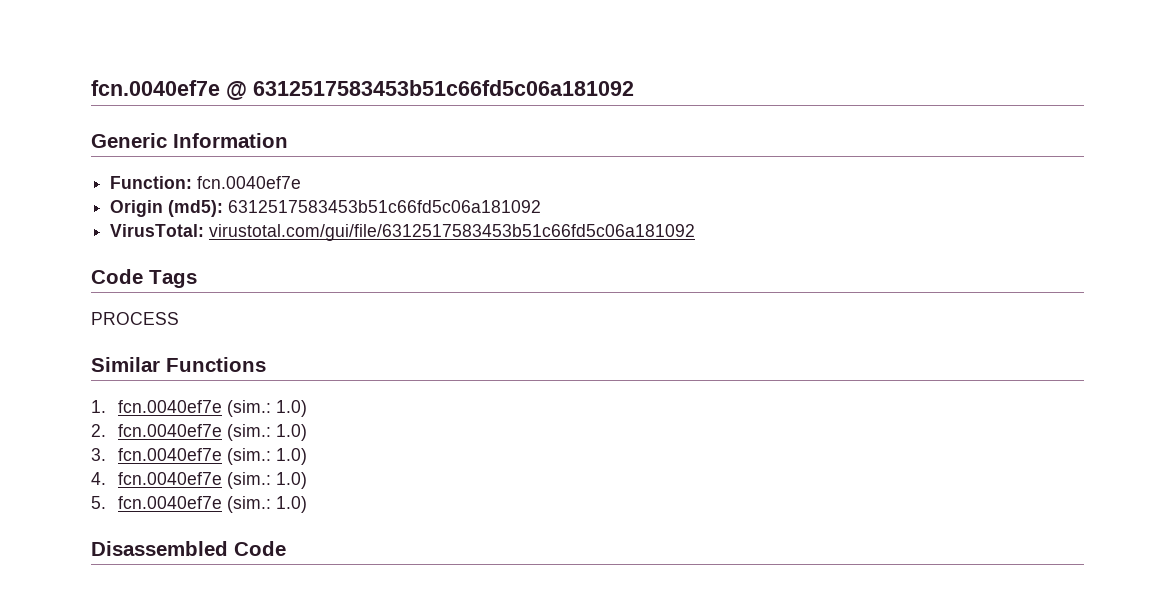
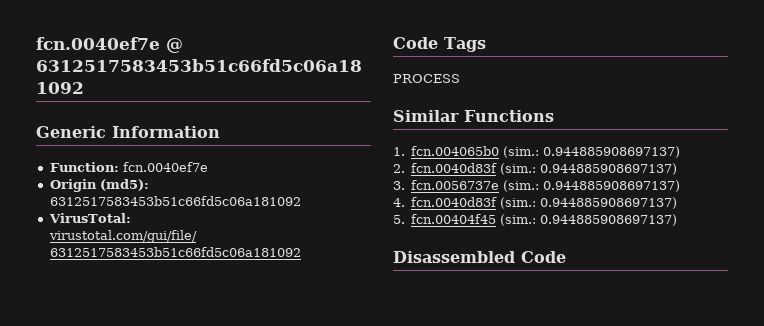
[118,400,308,417] [91,424,308,441] [91,448,308,465] [91,472,308,489] [91,496,308,513] fcn.0040ef7e (sim.: 1.0) // 2. fcn.0040ef7e (sim.: 1.0) // 3. fcn.0040ef7e (sim.: 1.0) // 4. fcn.0040ef7e (sim.: 1.0) // 5. fcn.0040ef7e (sim.: 1.0) -> [411,146,681,158] [393,163,678,175] [393,180,681,192] [393,197,678,209] [393,214,678,226] fcn.004065b0 (sim.: 0.944885908697137) // 2. fcn.0040d83f (sim.: 0.944885908697137) // 3. fcn.0056737e (sim.: 0.944885908697137) // 4. fcn.0040d83f (sim.: 0.944885908697137) // 5. fcn.00404f45 (sim.: 0.944885908697137)

